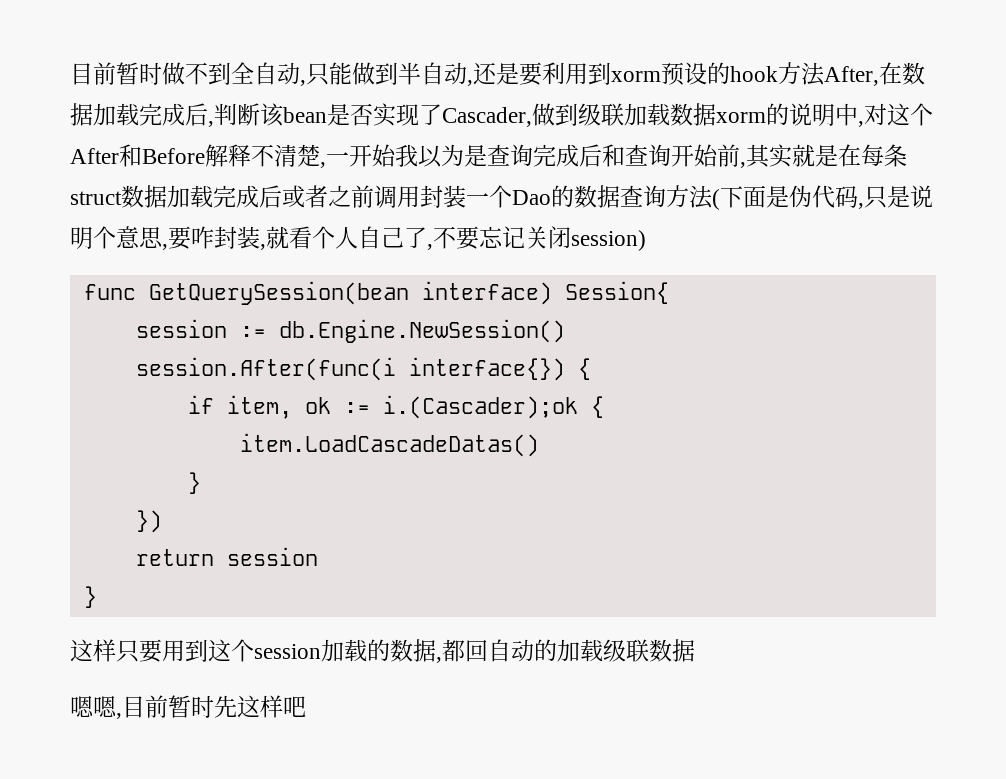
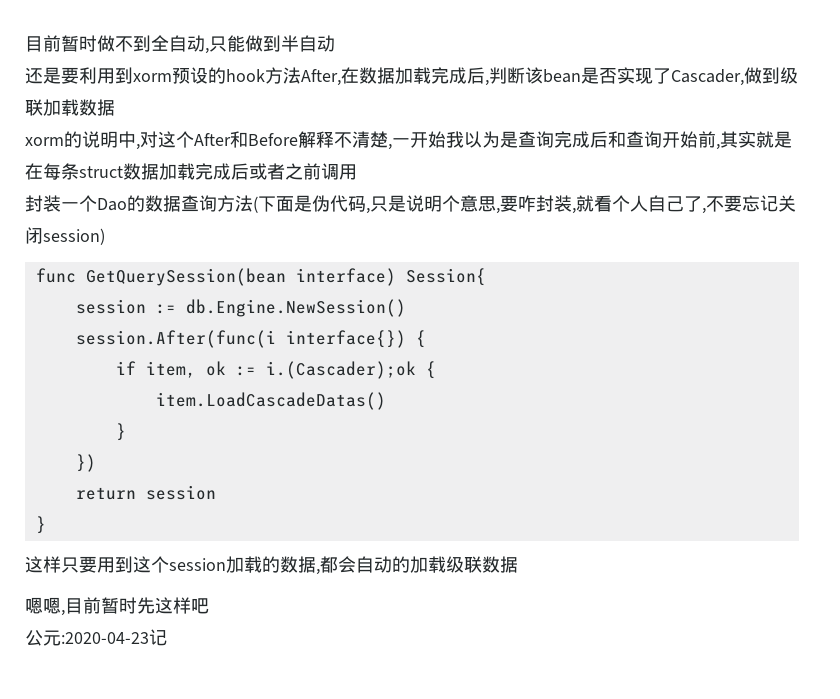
[467,80,473,86] , -> (335, 43) //
(716, 114) none -> (115, 107) //
(420, 197) none -> (357, 172) //
[465,640,488,662] 回 -> [338,556,356,573] 会
(306, 706) none -> [25,629,167,646] // 公元:2020-04-23记

